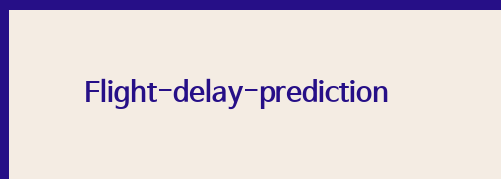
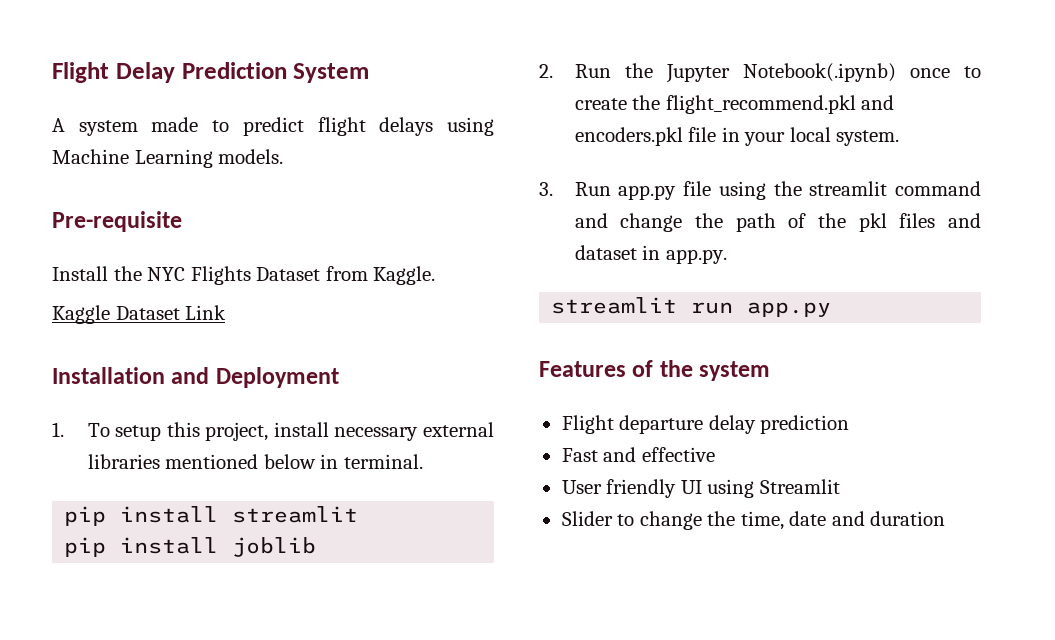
[84,78,389,110] Flight-delay-prediction -> [52,62,370,83] [52,117,495,136] [52,149,284,168] [52,211,182,232] [52,266,436,285] [52,305,227,324] [52,367,339,388] [52,422,494,441] [87,454,423,469] [64,506,359,526] [64,537,317,557] [539,63,981,83] [574,95,895,114] [574,127,900,146] [539,181,981,200] [574,213,982,232] [574,245,727,264] [551,297,832,317] [539,360,771,381] [561,415,850,434] [561,447,715,462] [561,479,840,498] [561,511,946,530] Flight Delay Prediction System // A system made to predict flight delays using Machine Learning models. // Pre-requisite // Install the NYC Flights Dataset from Kaggle. // Kaggle Dataset Link // Installation and Deployment // 1. To setup this project, install necessary external libraries mentioned below in terminal. // pip install streamlit // pip install joblib // 2. Run the Jupyter Notebook(.ipynb) once to create the flight_recommend.pkl and encoders.pkl file in your local system. // 3. Run app.py file using the streamlit command and change the path of the pkl files and dataset in app.py. // streamlit run app.py // Features of the system // Flight departure delay prediction // Fast and effective // User friendly UI using Streamlit // Slider to change the time, date and duration

